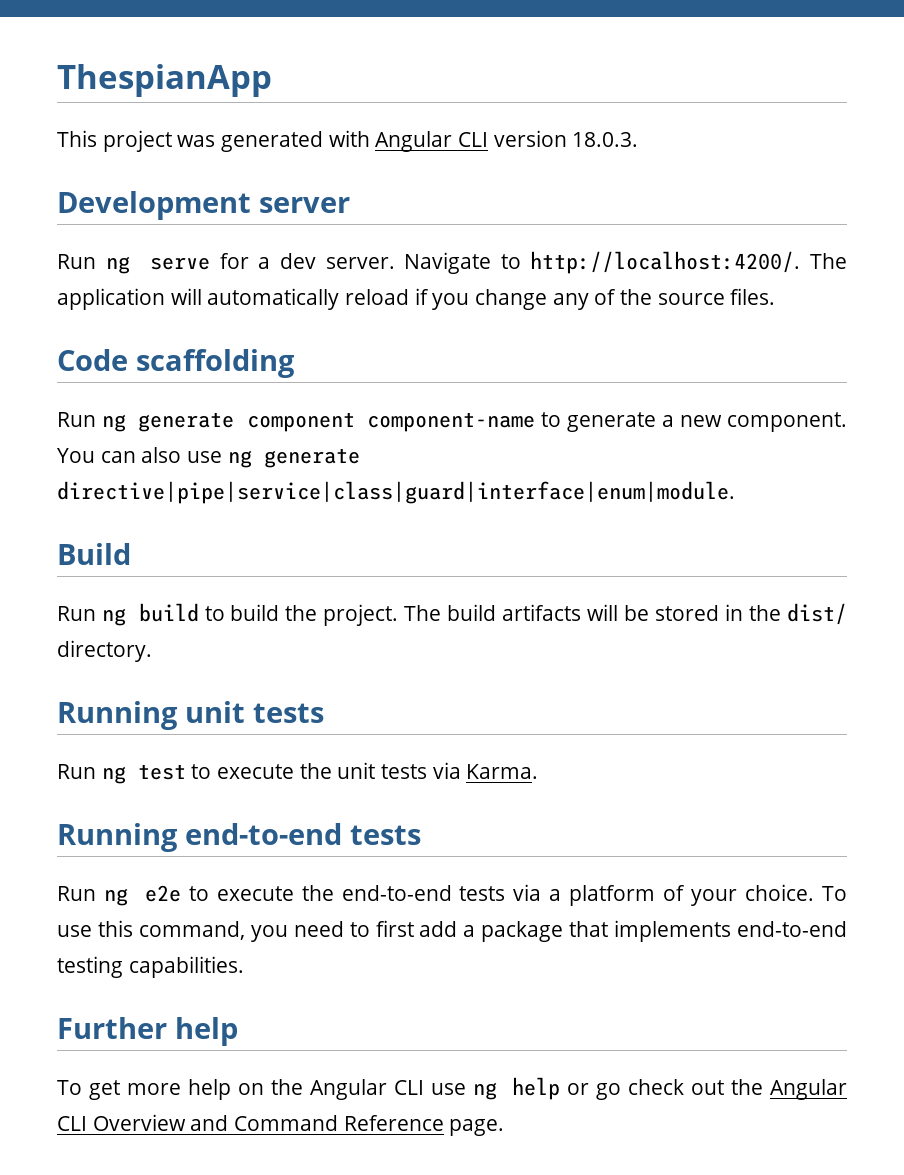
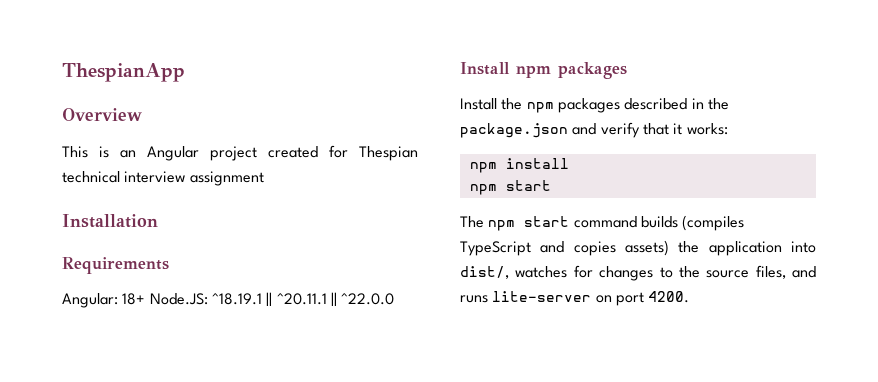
(272, 80) none -> [62,108,142,121] // Overview
[102,130,639,152] [57,191,350,220] [57,251,848,274] [57,288,776,310] [57,349,295,378] [57,412,848,432] [57,447,360,468] [57,481,735,504] [57,543,131,565] [57,603,848,626] [57,640,152,662] [57,701,324,730] [57,762,539,784] [57,823,421,852] [57,884,848,906] [57,920,847,942] [57,956,244,978] [57,1017,238,1046] [57,1077,847,1100] [57,1114,505,1136] project was generated with Angular CLI version 18.0.3. // Development server // Run ng serve for a dev server. Navigate to http://localhost:4200/. The application will automatically reload if you change any of the source files. // Code scaffolding // Run ng generate component component-name to generate a new component. You can also use ng generate directive|pipe|service|class|guard|interface|enum|module. // Build // Run ng build to build the project. The build artifacts will be stored in the dist/ directory. // Running unit tests // Run ng test to execute the unit tests via Karma. // Running end-to-end tests // Run ng e2e to execute the end-to-end tests via a platform of your choice. To use this command, you need to first add a package that implements end-to-end testing capabilities. // Further help // To get more help on the Angular CLI use ng help or go check out the Angular CLI Overview and Command Reference page. -> [99,145,418,161] [62,171,264,186] [62,214,158,228] [62,257,169,274] [62,292,395,308] [460,62,627,79] [460,98,729,113] [460,122,728,138] [469,158,569,173] [469,180,551,195] [460,215,745,231] [460,240,816,256] [460,265,816,281] [460,291,690,306] is an Angular project created for Thespian technical interview assignment // Installation // Requirements // Angular: 18+ Node.JS: ^18.19.1 || ^20.11.1 || ^22.0.0 // Install npm packages // Install the npm packages described in the package.json and verify that it works: // npm install // npm start // The npm start command builds (compiles TypeScript and copies assets) the application into dist/, watches for changes to the source files, and runs lite-server on port 4200.

